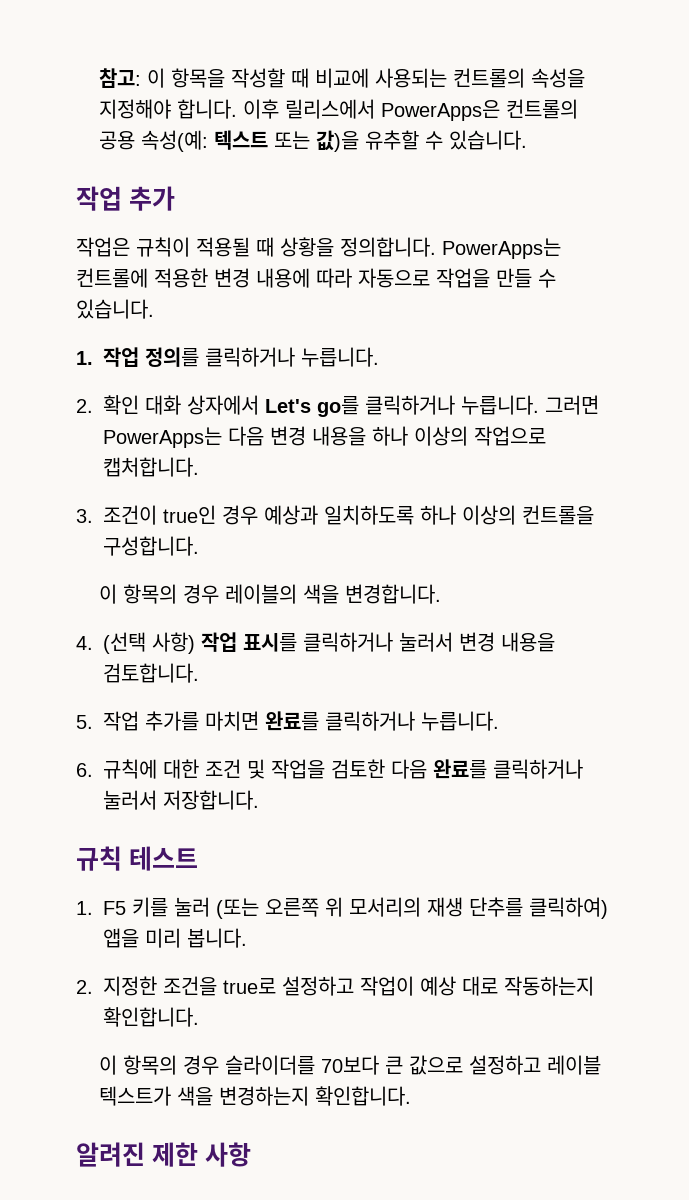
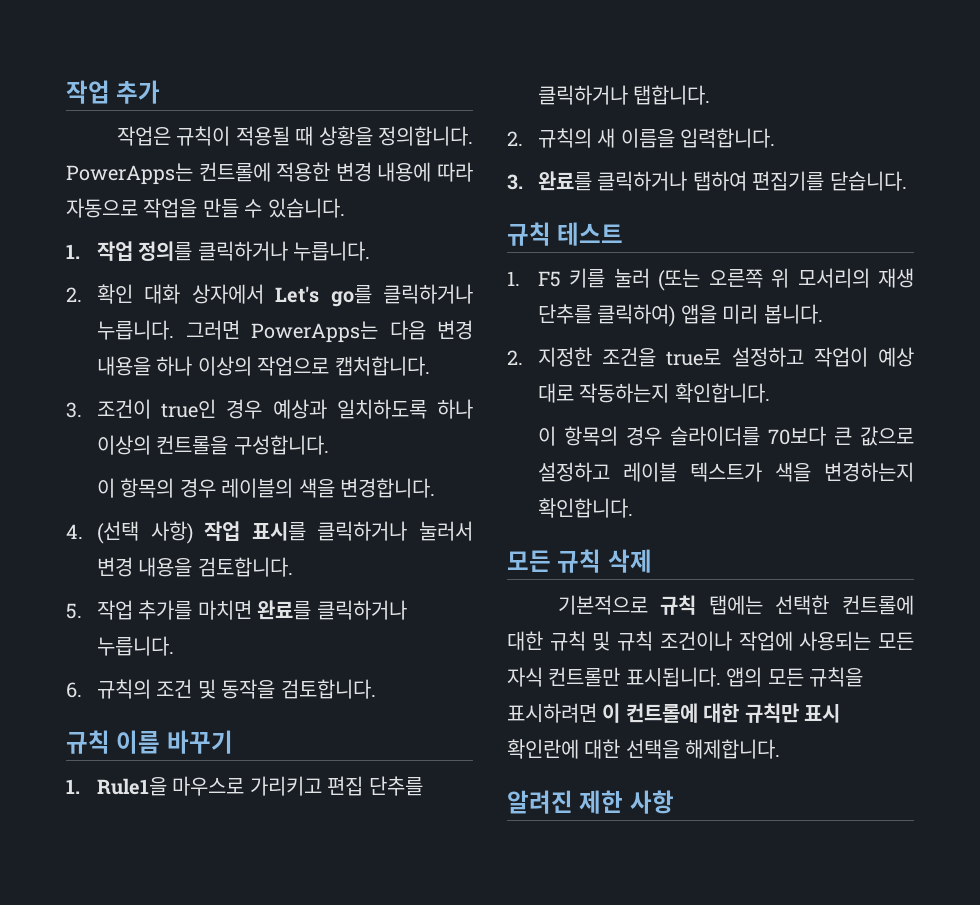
[99,68,586,88] [99,99,579,121] [99,130,528,152] 참고: 이 항목을 작성할 때 비교에 사용되는 컨트롤의 속성을 지정해야 합니다. 이후 릴리스에서 PowerApps은 컨트롤의 공용 속성(예: 텍스트 또는 값)을 유추할 수 있습니다. // -> (66, 92) none
[103,759,583,779] [103,790,259,810] 규칙에 대한 조건 및 작업을 검토한 다음 완료를 클릭하거나 눌러서 저장합니다. -> [96,679,376,699] [66,730,233,754] [66,776,423,796] [537,85,711,105] [507,128,776,148] [507,171,907,191] 규칙의 조건 및 동작을 검토합니다. // 규칙 이름 바꾸기 // 1. Rule1을 마우스로 가리키고 편집 단추를 클릭하거나 탭합니다. // 2. 규칙의 새 이름을 입력합니다. // 3. 완료를 클릭하거나 탭하여 편집기를 닫습니다.
(412, 1096) none -> [507,549,652,573] [557,595,914,615] [507,631,914,651] [507,667,863,687] [507,703,840,723] [507,739,781,759] // 모든 규칙 삭제 // 기본적으로 규칙 탭에는 선택한 컨트롤에 대한 규칙 및 규칙 조건이나 작업에 사용되는 모든 자식 컨트롤만 표시됩니다. 앱의 모든 규칙을 표시하려면 이 컨트롤에 대한 규칙만 표시 확인란에 대한 선택을 해제합니다.

